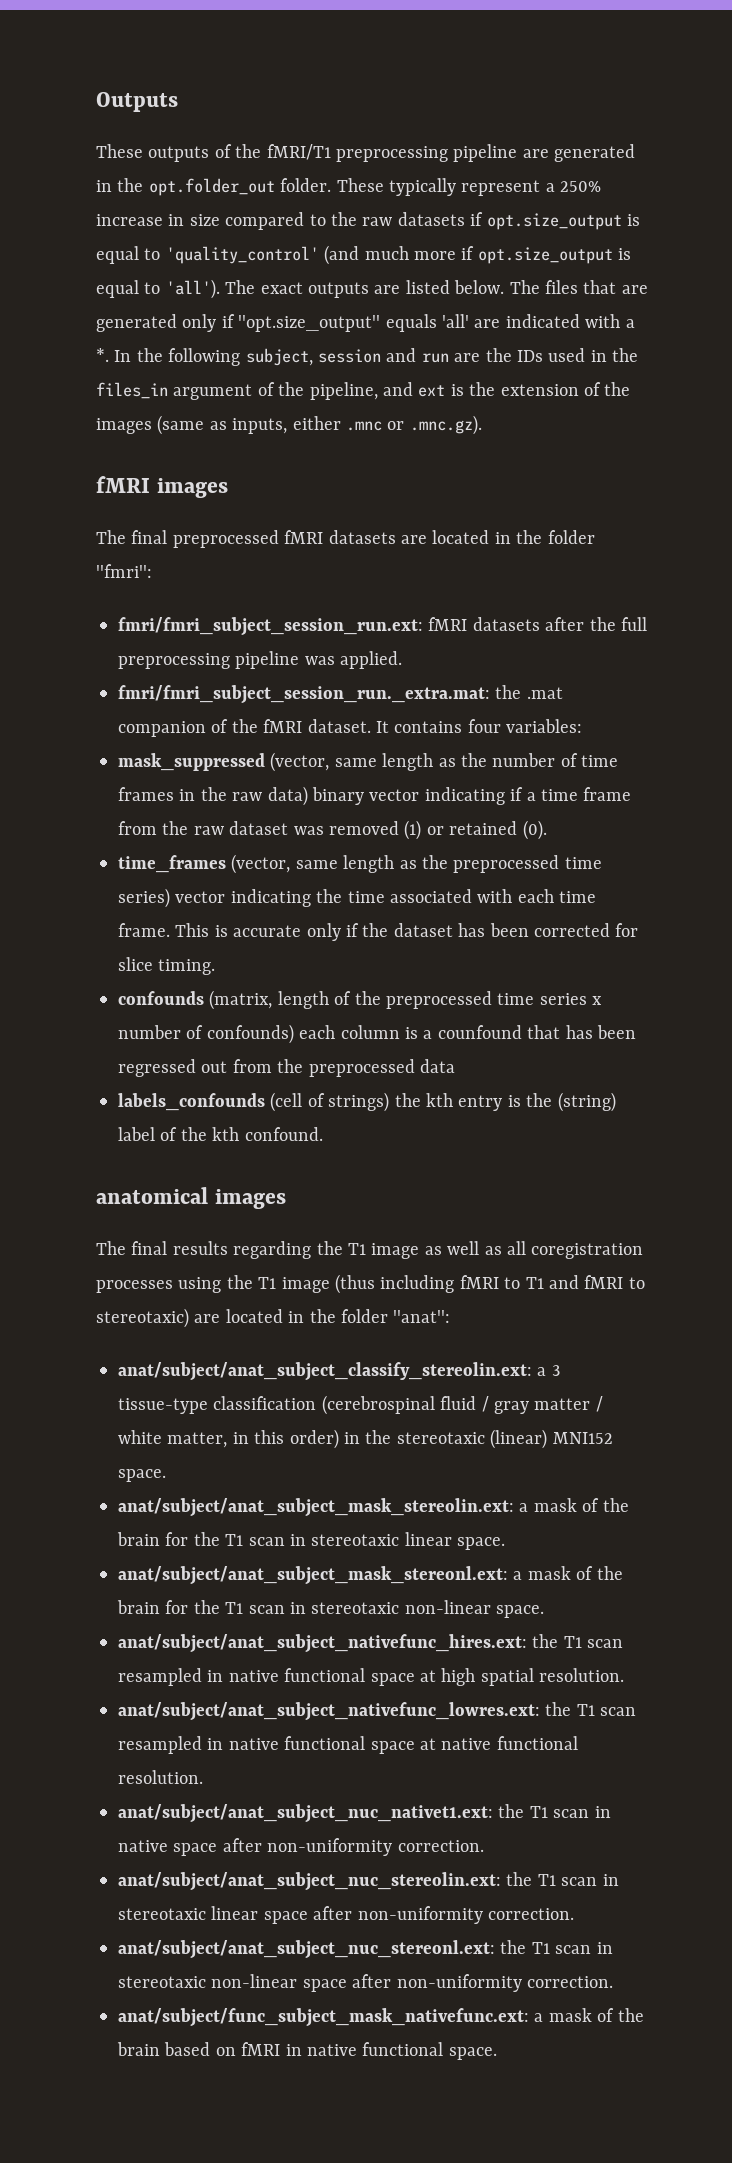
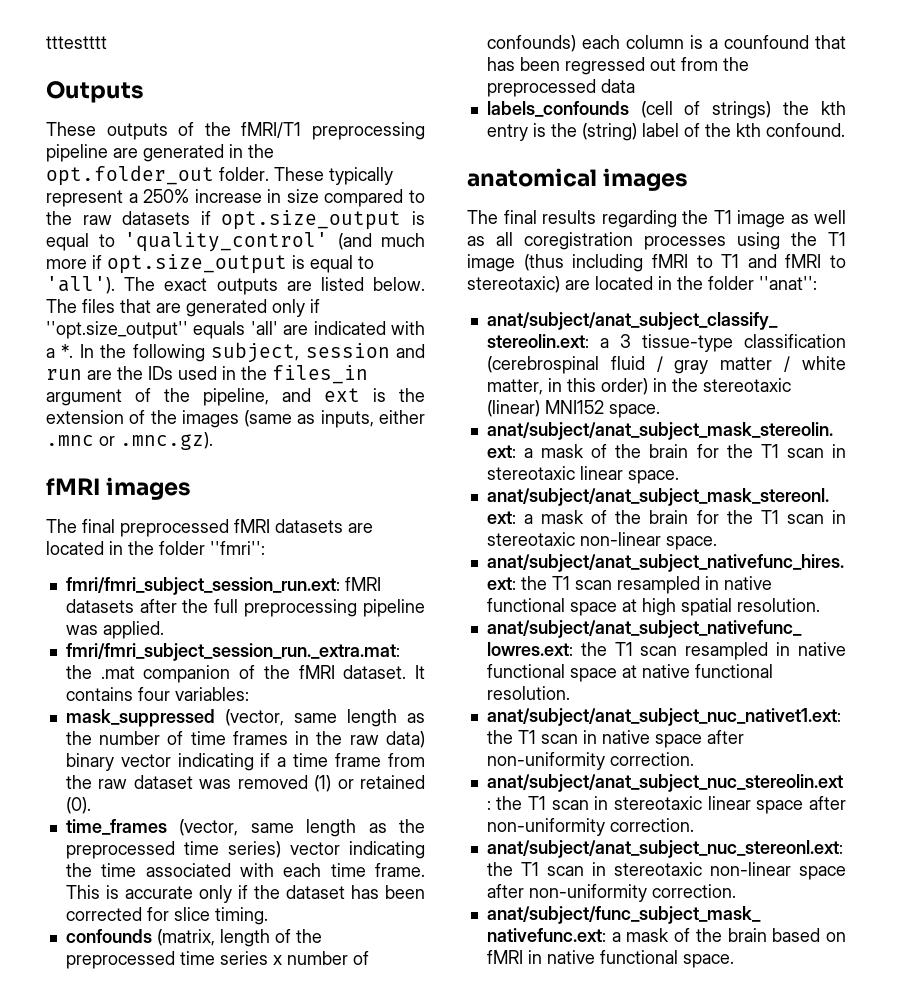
(96, 102) none -> [46,36,107,49] tttestttt //

